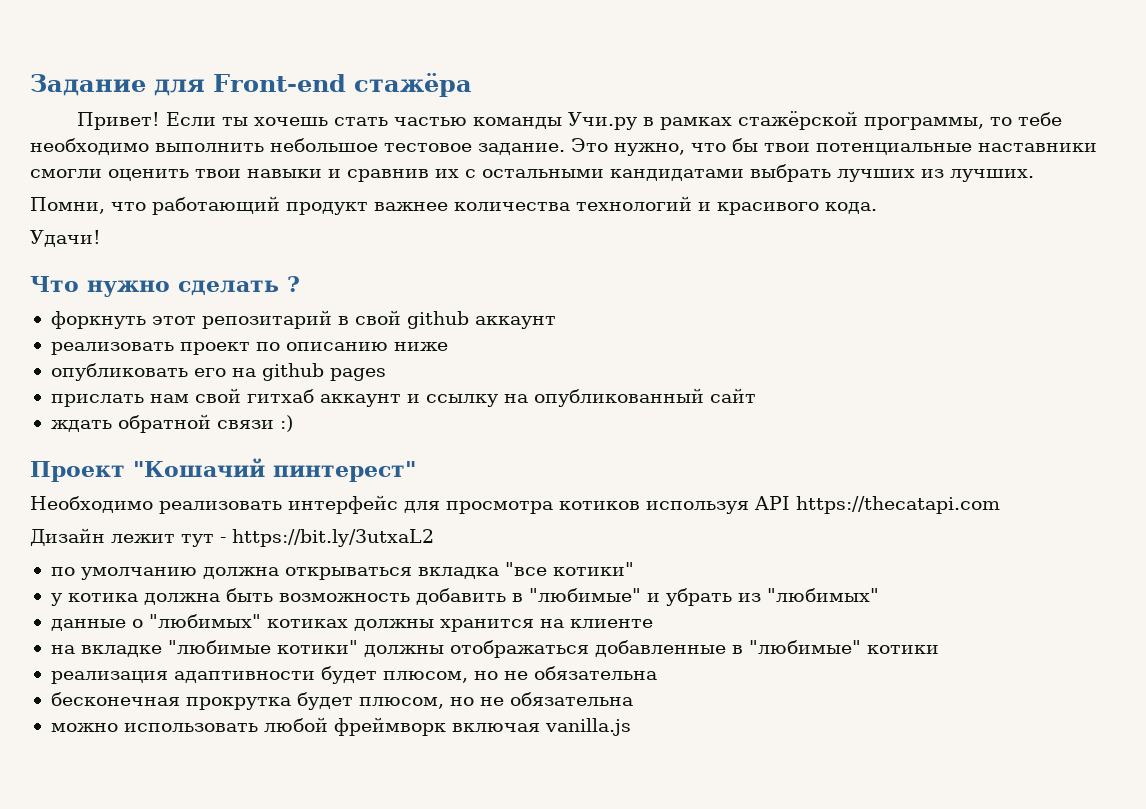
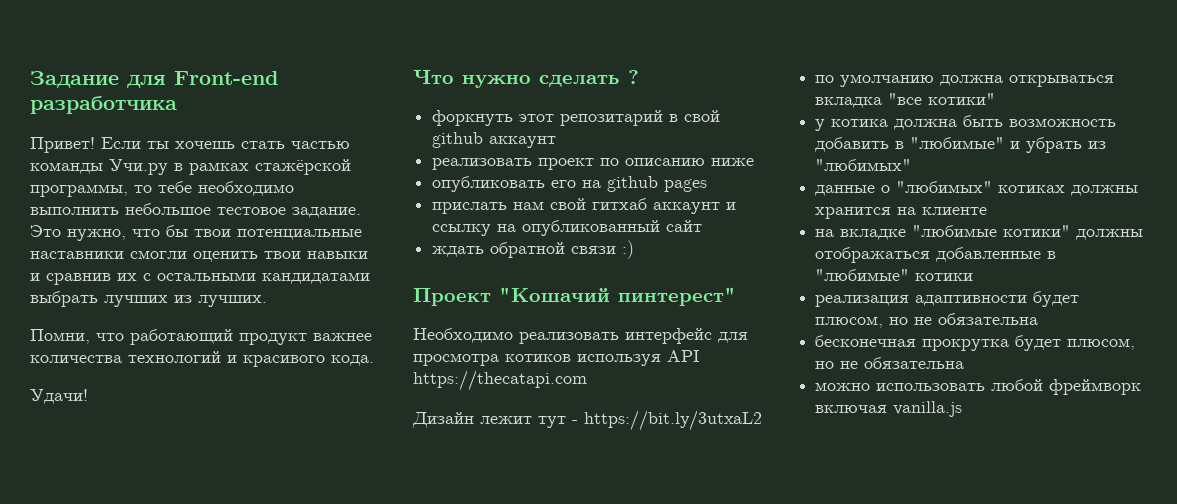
[354,73,472,97] стажёра -> [30,96,177,114] разработчика

